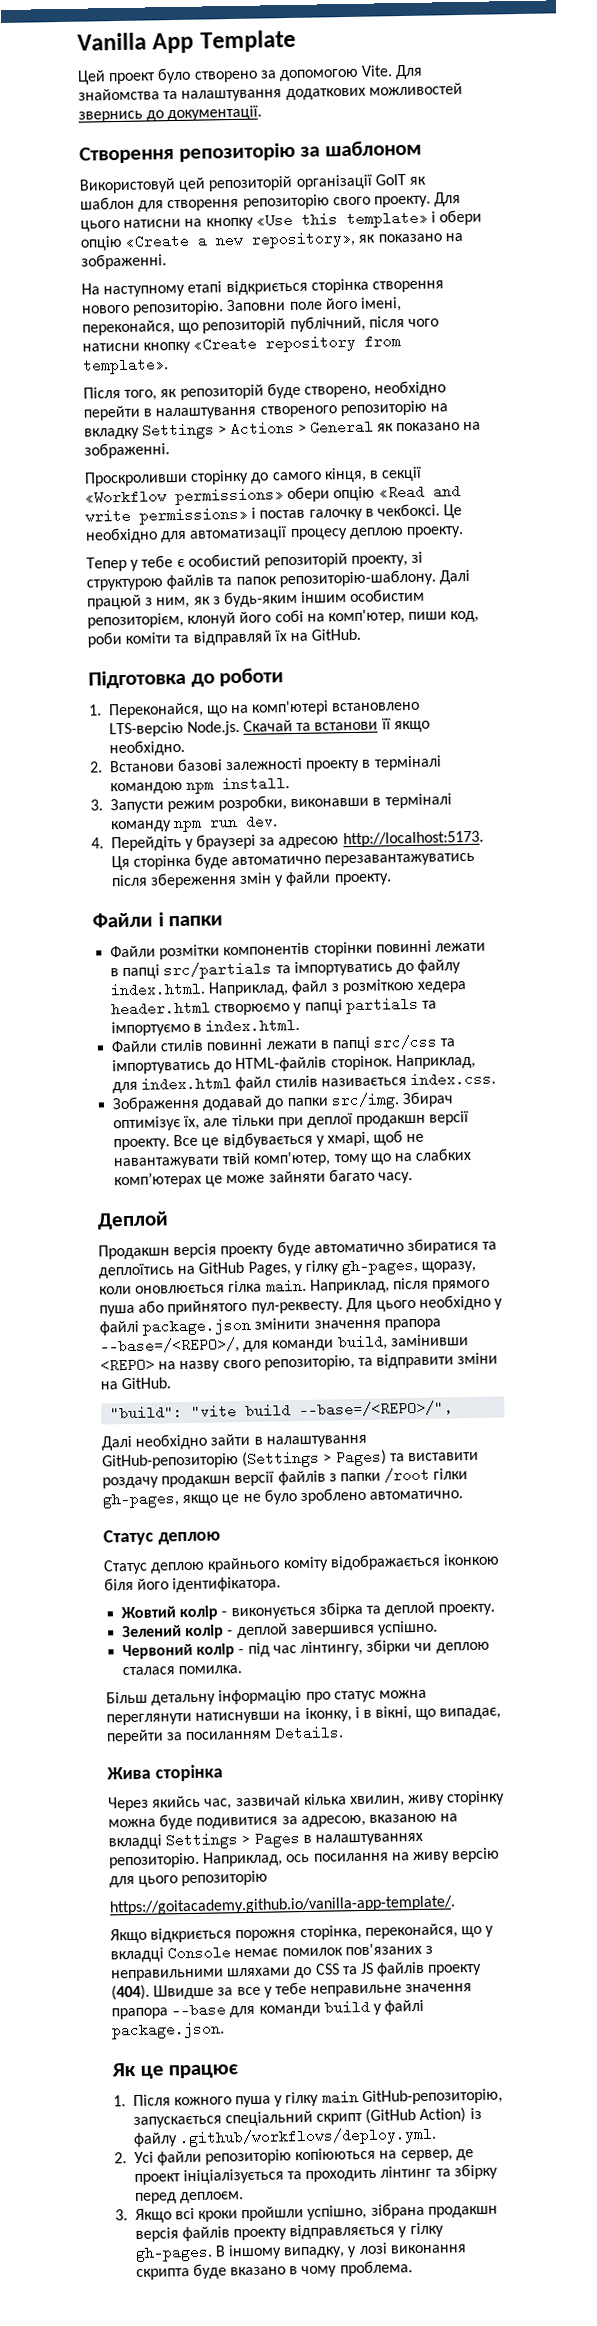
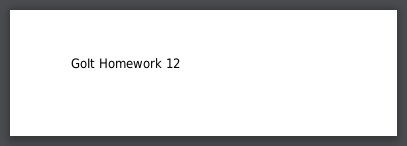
[77,29,296,54] [77,64,424,85] [78,82,463,102] [78,105,263,123] [79,139,423,164] [79,173,426,194] [80,192,462,212] [80,209,483,232] [80,230,463,251] [81,253,167,270] [81,278,444,298] [82,297,402,316] [82,315,439,336] [82,334,402,354] [82,357,169,375] [83,380,447,401] [83,400,448,421] [84,419,482,440] [84,442,170,459] [84,466,423,487] [85,484,461,506] [85,503,463,525] [85,526,464,544] [86,551,424,572] [86,569,470,591] [87,588,426,610] [87,609,480,629] [87,628,362,648] [88,667,285,689] [88,700,421,719] [108,718,430,738] [108,739,185,757] [89,755,442,773] [109,776,290,795] [90,793,452,814] [110,814,278,833] [91,830,484,852] [110,852,476,871] [110,871,392,889] [92,912,224,928] [110,940,486,960] [110,959,462,980] [110,978,467,998] [111,996,437,1017] [111,1017,301,1037] [111,1034,456,1053] [112,1053,476,1075] [112,1071,496,1094] [112,1091,454,1113] [113,1111,470,1132] [113,1130,425,1151] [113,1147,472,1170] [114,1168,413,1189] [97,1211,169,1230] [98,1237,498,1260] [98,1257,477,1279] [99,1277,491,1295] [99,1294,504,1317] [99,1317,441,1336] [100,1334,469,1355] [100,1352,499,1373] [100,1377,172,1390] [110,1400,454,1421] [101,1433,367,1451] [102,1449,479,1470] [102,1467,469,1489] [102,1487,464,1509] [103,1529,221,1546] [103,1553,500,1575] [104,1576,282,1593] [120,1601,496,1621] [122,1620,438,1640] [122,1639,490,1660] [122,1665,243,1676] [106,1689,427,1706] [106,1706,502,1726] [106,1725,344,1745] [106,1764,223,1782] [108,1790,506,1812] [108,1813,459,1830] [108,1831,423,1850] [109,1847,501,1869] [109,1870,269,1888] [109,1895,456,1916] [110,1923,495,1944] [110,1942,433,1963] [111,1961,483,1982] [111,1981,473,2001] [111,1999,425,2020] [111,2021,225,2040] [111,2062,239,2079] [113,2088,503,2108] [132,2107,482,2129] [132,2126,437,2148] [114,2147,474,2166] [133,2163,498,2186] [133,2191,244,2205] [115,2202,498,2224] [134,2222,444,2243] [134,2242,467,2263] [135,2260,413,2281] Vanilla App Template // Цей проект було створено за допомогою Vite. Для знайомства та налаштування додаткових можливостей звернись до документації. // Створення репозиторію за шаблоном // Використовуй цей репозиторій організації GoIT як шаблон для створення репозиторію свого проекту. Для цього натисни на кнопку «Use this template» і обери опцію «Create a new repository», як показано на зображенні. // На наступному етапі відкриється сторінка створення нового репозиторію. Заповни поле його імені, переконайся, що репозиторій публічний, після чого натисни кнопку «Create repository from template». // Після того, як репозиторій буде створено, необхідно перейти в налаштування створеного репозиторію на вкладку Settings > Actions > General як показано на зображенні. // Проскроливши сторінку до самого кінця, в секції «Workflow permissions» обери опцію «Read and write permissions» і постав галочку в чекбоксі. Це необхідно для автоматизації процесу деплою проекту. // Тепер у тебе є особистий репозиторій проекту, зі структурою файлів та папок репозиторію-шаблону. Далі працюй з ним, як з будь-яким іншим особистим репозиторієм, клонуй його собі на комп'ютер, пиши код, роби коміти та відправляй їх на GitHub. // Підготовка до роботи // 1. Переконайся, що на комп'ютері встановлено LTS-версію Node.js. Скачай та встанови її якщо необхідно. // 2. Встанови базові залежності проекту в терміналі командою npm install. // 3. Запусти режим розробки, виконавши в терміналі команду npm run dev. // 4. Перейдіть у браузері за адресою http://localhost:5173. Ця сторінка буде автоматично перезавантажуватись після збереження змін у файли проекту. // Файли і папки // Файли розмітки компонентів сторінки повинні лежати в папці src/partials та імпортуватись до файлу index.html. Наприклад, файл з розміткою хедера header.html створюємо у папці partials та імпортуємо в index.html. // Файли стилів повинні лежати в папці src/css та імпортуватись до HTML-файлів сторінок. Наприклад, для index.html файл стилів називається index.css. // Зображення додавай до папки src/img. Збирач оптимізує їх, але тільки при деплої продакшн версії проекту. Все це відбувається у хмарі, щоб не навантажувати твій комп'ютер, тому що на слабких компʼютерах це може зайняти багато часу. // Деплой // Продакшн версія проекту буде автоматично збиратися та деплоїтись на GitHub Pages, у гілку gh-pages, щоразу, коли оновлюється гілка main. Наприклад, після прямого пуша або прийнятого пул-реквесту. Для цього необхідно у файлі package.json змінити значення прапора --base=/<REPO>/, для команди build, замінивши <REPO> на назву свого репозиторію, та відправити зміни на GitHub. // "build": "vite build --base=/<REPO>/", // Далі необхідно зайти в налаштування GitHub-репозиторію (Settings > Pages) та виставити роздачу продакшн версії файлів з папки /root гілки gh-pages, якщо це не було зроблено автоматично. // Статус деплою // Статус деплою крайнього коміту відображається іконкою біля його ідентифікатора. // Жовтий колір - виконується збірка та деплой проекту. // Зелений колір - деплой завершився успішно. // Червоний колір - під час лінтингу, збірки чи деплою сталася помилка. // Більш детальну інформацію про статус можна переглянути натиснувши на іконку, і в вікні, що випадає, перейти за посиланням Details. // Жива сторінка // Через якийсь час, зазвичай кілька хвилин, живу сторінку можна буде подивитися за адресою, вказаною на вкладці Settings > Pages в налаштуваннях репозиторію. Наприклад, ось посилання на живу версію для цього репозиторію // https://goitacademy.github.io/vanilla-app-template/. // Якщо відкриється порожня сторінка, переконайся, що у вкладці Console немає помилок пов'язаних з неправильними шляхами до CSS та JS файлів проекту (404). Швидше за все у тебе неправильне значення прапора --base для команди build у файлі package.json. // Як це працює // 1. Після кожного пуша у гілку main GitHub-репозиторію, запускається спеціальний скрипт (GitHub Action) із файлу .github/workflows/deploy.yml. // 2. Усі файли репозиторію копіюються на сервер, де проект ініціалізується та проходить лінтинг та збірку перед деплоєм. // 3. Якщо всі кроки пройшли успішно, зібрана продакшн версія файлів проекту відправляється у гілку gh-pages. В іншому випадку, у лозі виконання скрипта буде вказано в чому проблема. -> [71,58,180,69] GoIt Homework 12

